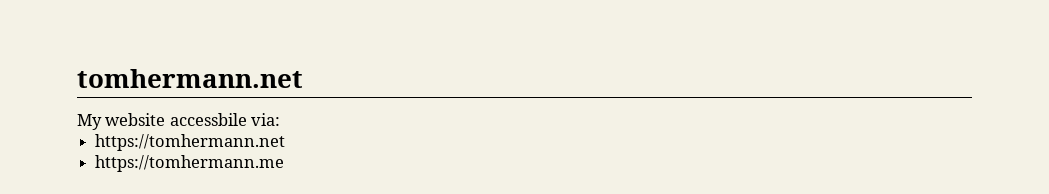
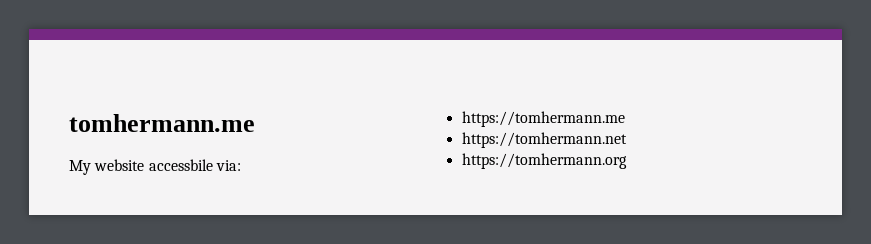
[77,69,303,88] tomhermann.net -> [69,114,255,132] tomhermann.me
(281, 119) none -> [461,111,625,127] // https://tomhermann.me
[95,155,285,172] https://tomhermann.me -> [461,153,627,169] https://tomhermann.org

